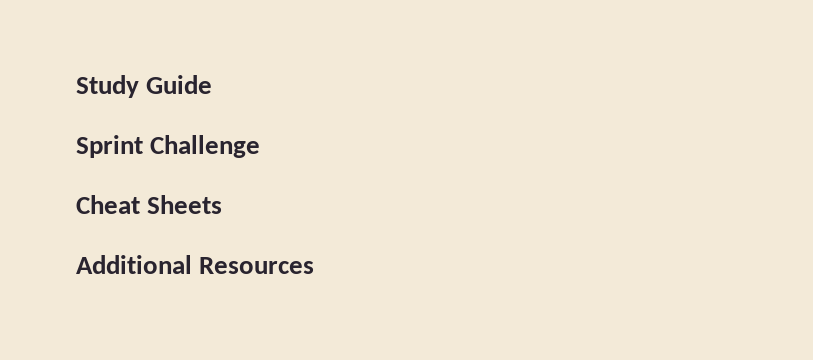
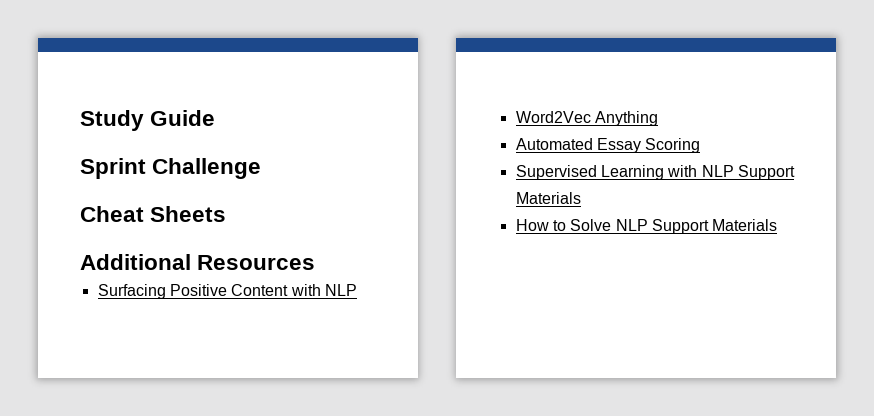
(315, 265) none -> [97,284,357,299] [515,111,658,126] [515,138,701,153] [515,165,795,180] [515,192,581,204] [515,219,778,234] // Surfacing Positive Content with NLP // Word2Vec Anything // Automated Essay Scoring // Supervised Learning with NLP Support Materials // How to Solve NLP Support Materials

